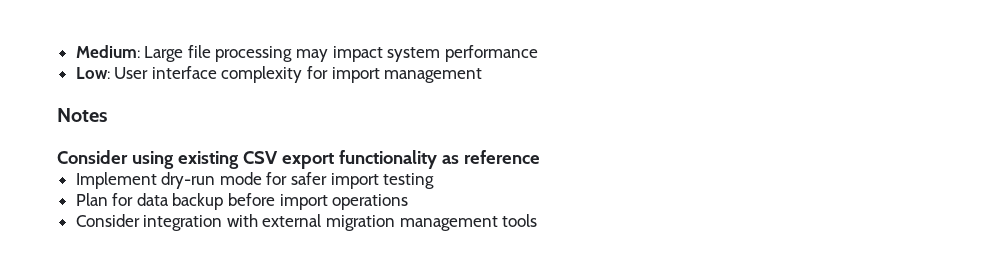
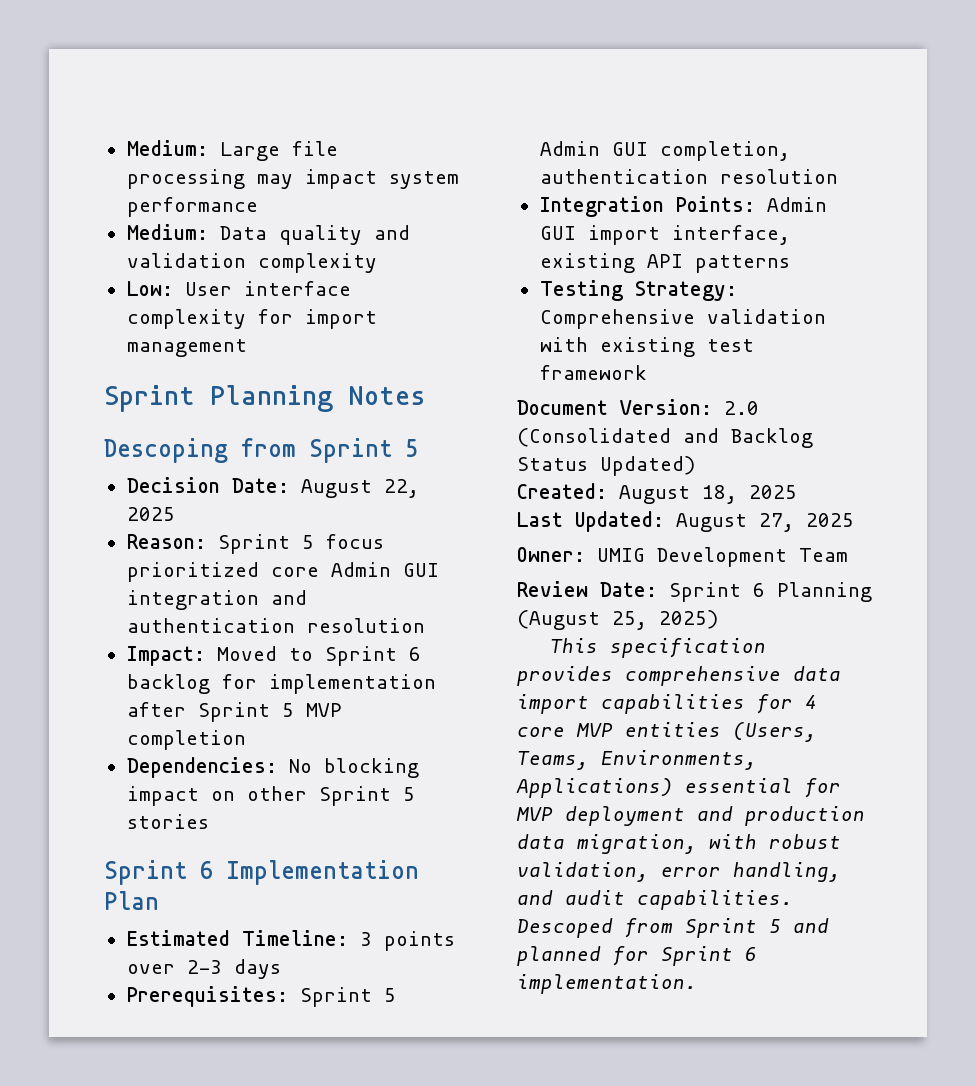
(538, 53) none -> [126,224,410,245] [126,253,377,273] // Medium: Data quality and validation complexity
(483, 75) none -> [104,385,333,412] Sprint Planning
[57,150,540,169] [75,172,435,189] [75,193,409,210] [75,214,538,231] Consider using existing CSV export functionality as reference // Implement dry-run mode for safer import testing // Plan for data backup before import operations // Consider integration with external migration management tools -> [104,438,418,463] [126,477,419,498] [126,507,175,521] [126,534,384,554] [126,562,439,582] [126,590,307,610] [126,618,425,633] [126,646,421,666] [126,674,436,694] [126,702,342,722] [126,730,246,750] [126,757,419,778] [126,786,415,806] [126,814,209,829] [104,860,419,885] [104,891,159,910] [126,930,455,951] [126,959,281,979] [126,986,396,1007] [539,141,790,161] [539,169,838,184] [539,196,827,217] [539,225,790,245] [539,253,790,273] [539,280,737,301] [539,309,826,329] [539,337,754,357] [539,365,647,380] [517,399,759,415] [517,428,813,448] [517,456,695,476] [517,483,797,504] [517,511,854,532] [517,547,848,567] [517,581,872,602] [517,610,718,630] [549,638,766,658] [517,666,841,686] [517,694,817,714] [517,722,817,742] [517,750,757,770] [516,778,841,798] [516,806,865,826] [517,834,841,854] [517,862,841,882] [517,890,793,910] [517,918,829,938] [517,946,757,966] [517,974,697,994] Descoping from Sprint 5 // Decision Date: August 22, 2025 // Reason: Sprint 5 focus prioritized core Admin GUI integration and authentication resolution // Impact: Moved to Sprint 6 backlog for implementation after Sprint 5 MVP completion // Dependencies: No blocking impact on other Sprint 5 stories // Sprint 6 Implementation Plan // Estimated Timeline: 3 points over 2-3 days // Prerequisites: Sprint 5 Admin GUI completion, authentication resolution // Integration Points: Admin GUI import interface, existing API patterns // Testing Strategy: Comprehensive validation with existing test framework // Document Version: 2.0 (Consolidated and Backlog Status Updated) // Created: August 18, 2025 // Last Updated: August 27, 2025 // Owner: UMIG Development Team // Review Date: Sprint 6 Planning (August 25, 2025) // This specification provides comprehensive data import capabilities for 4 core MVP entities (Users, Teams, Environments, Applications) essential for MVP deployment and production data migration, with robust validation, error handling, and audit capabilities. Descoped from Sprint 5 and planned for Sprint 6 implementation.

